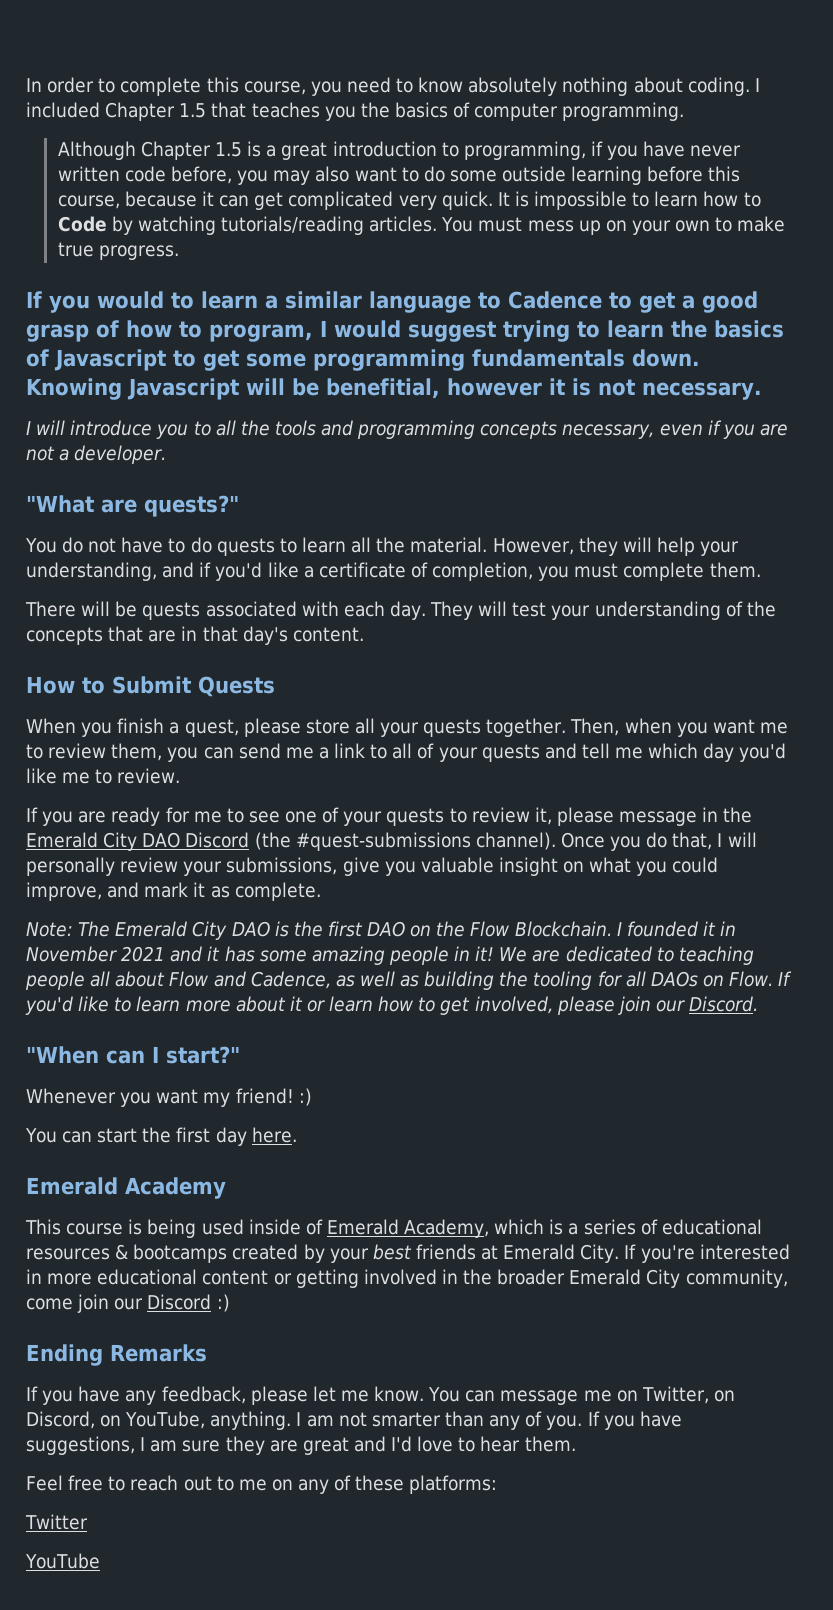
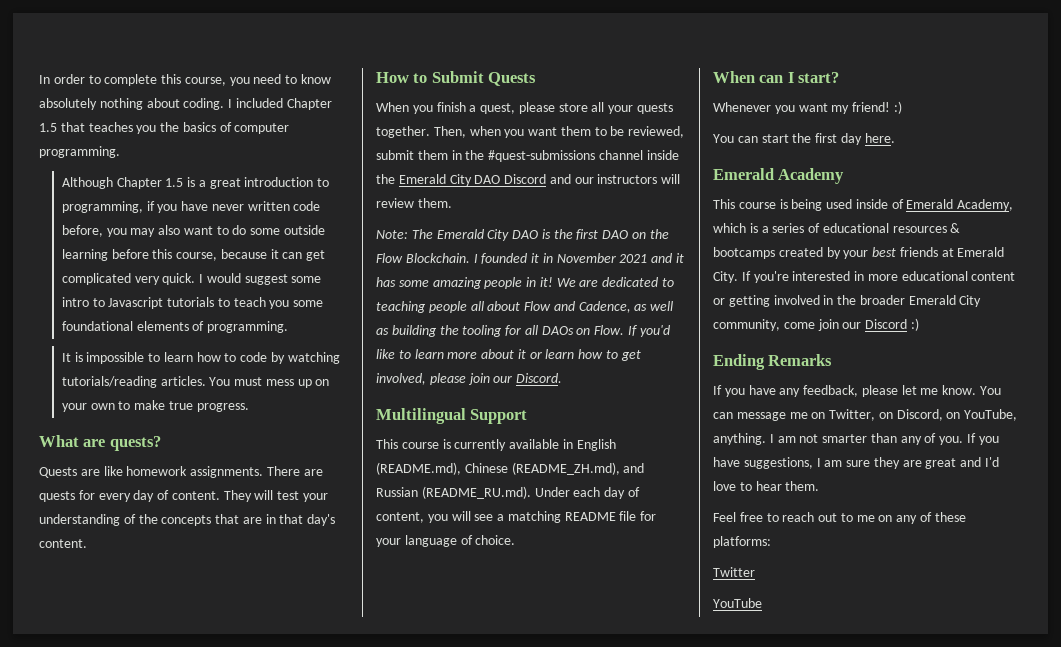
(493, 200) none -> [199,273,322,285] [61,297,324,309] [61,321,289,333] I would suggest some intro to Javascript tutorials to teach you some foundational elements of programming. //
[57,216,107,232] Code -> [240,352,268,362] code
[26,291,758,313] [26,320,784,342] [26,349,700,371] [26,378,762,400] [26,420,788,439] [26,445,167,464] [26,495,239,517] [25,537,740,556] [26,562,761,581] [25,601,426,620] If you would to learn a similar language to Cadence to get a good grasp of how to program, I would suggest trying to learn the basics of Javascript to get some programming fundamentals down. Knowing Javascript will be benefitial, however it is not necessary. // I will introduce you to all the tools and programming concepts necessary, even if you are not a developer. // "What are quests?" // You do not have to do quests to learn all the material. However, they will help your understanding, and if you'd like a certificate of completion, you must complete them. // There will be quests associated with each day. -> [39,435,161,451] [39,466,323,478] [39,490,220,502] What are quests? // Quests are like homework assignments. There are quests for every day of content.
[759,722,788,734] [26,743,787,762] [26,768,181,784] [26,807,753,826] [26,832,757,851] [26,857,719,876] [26,882,321,901] me to review them, you can send me a link to all of your quests and tell me which day you'd like me to review. // If you are ready for me to see one of your quests to review it, please message in the Emerald City DAO Discord (the #quest-submissions channel). Once you do that, I will personally review your submissions, give you valuable insight on what you could improve, and mark it as complete. -> [560,126,685,138] [376,150,679,162] [376,174,681,186] [376,198,452,208] them to be reviewed, submit them in the #quest-submissions channel inside the Emerald City DAO Discord and our instructors will review them.
[26,1046,99,1064] "When -> [376,408,528,424] [376,439,616,451] [376,462,645,475] [376,486,640,499] [376,511,657,523] [376,535,516,547] [713,71,755,83] Multilingual Support // This course is currently available in English (README.md), Chinese (README_ZH.md), and Russian (README_RU.md). Under each day of content, you will see a matching README file for your language of choice. // When
[166,1046,240,1064] start?" -> [798,72,840,83] start?

